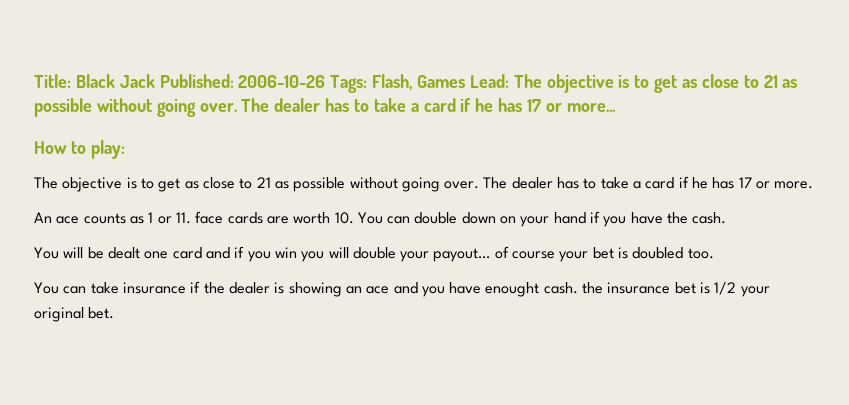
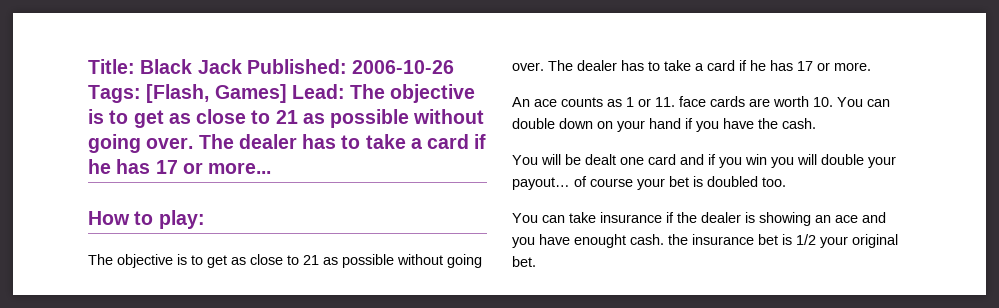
[372,74,466,90] Flash, Games -> [146,84,287,103] [Flash, Games]

